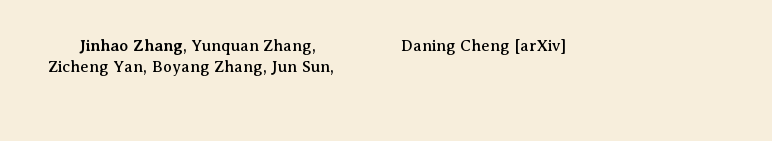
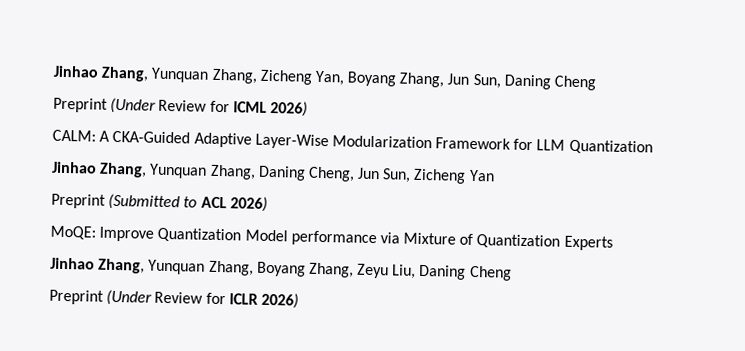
[514,39,566,54] [arXiv] -> [53,97,308,117] [52,129,653,155] [51,161,495,184] [51,193,268,212] [50,225,613,251] [50,257,512,281] [49,289,299,309] // Preprint (Under Review for ICML 2026) // CALM: A CKA-Guided Adaptive Layer-Wise Modularization Framework for LLM Quantization // Jinhao Zhang, Yunquan Zhang, Daning Cheng, Jun Sun, Zicheng Yan // Preprint (Submitted to ACL 2026) // MoQE: Improve Quantization Model performance via Mixture of Quantization Experts // Jinhao Zhang, Yunquan Zhang, Boyang Zhang, Zeyu Liu, Daning Cheng // Preprint (Under Review for ICLR 2026)

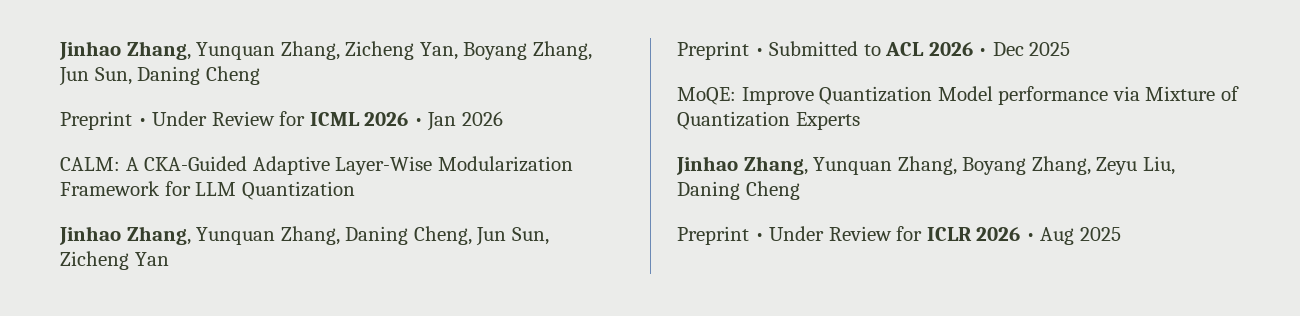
[110,97,157,114] (Under -> [137,111,208,126] • Under
[269,100,308,117] 2026) -> [364,111,503,131] 2026 • Jan 2026
[108,193,268,212] (Submitted to ACL 2026) -> [754,41,1071,56] • Submitted to ACL 2026 • Dec 2025
[106,289,153,306] (Under -> [754,226,825,241] • Under
[260,292,299,309] 2026) -> [976,227,1121,245] 2026 • Aug 2025

